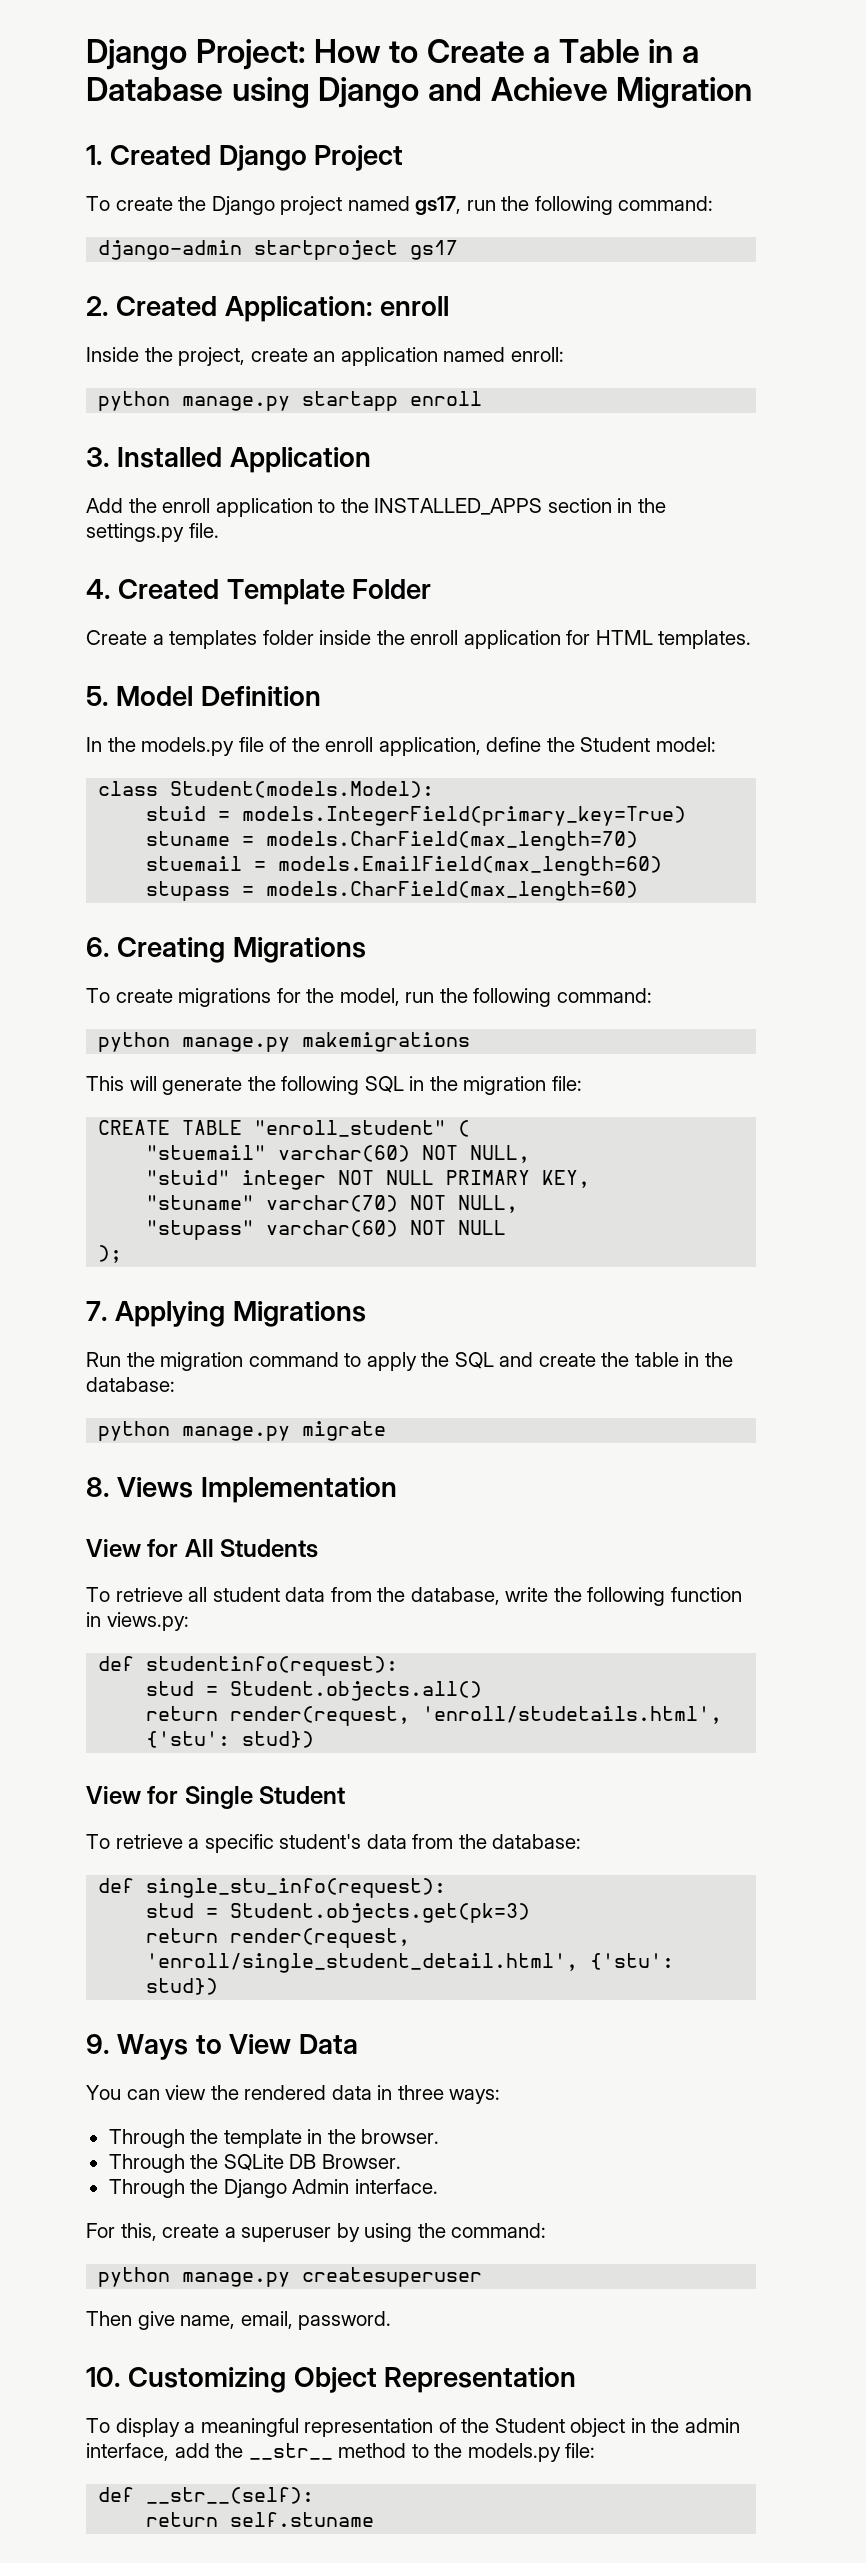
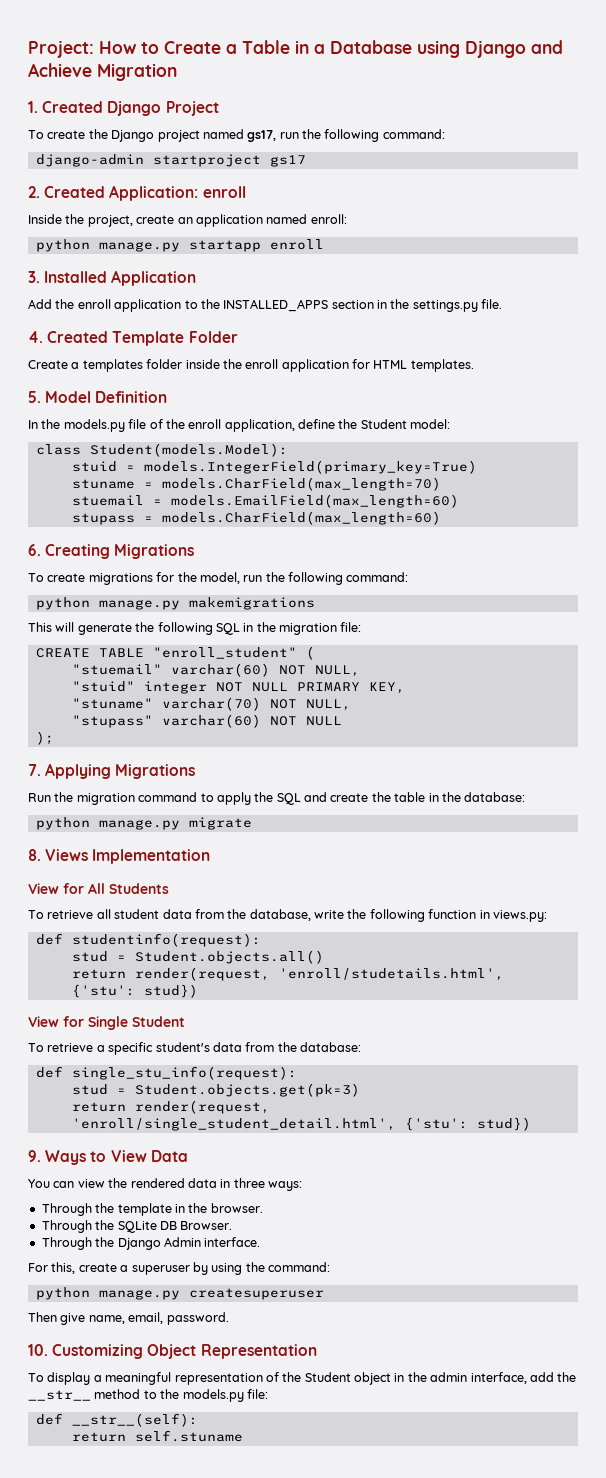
[86,39,187,70] Django -> (28, 49) none

